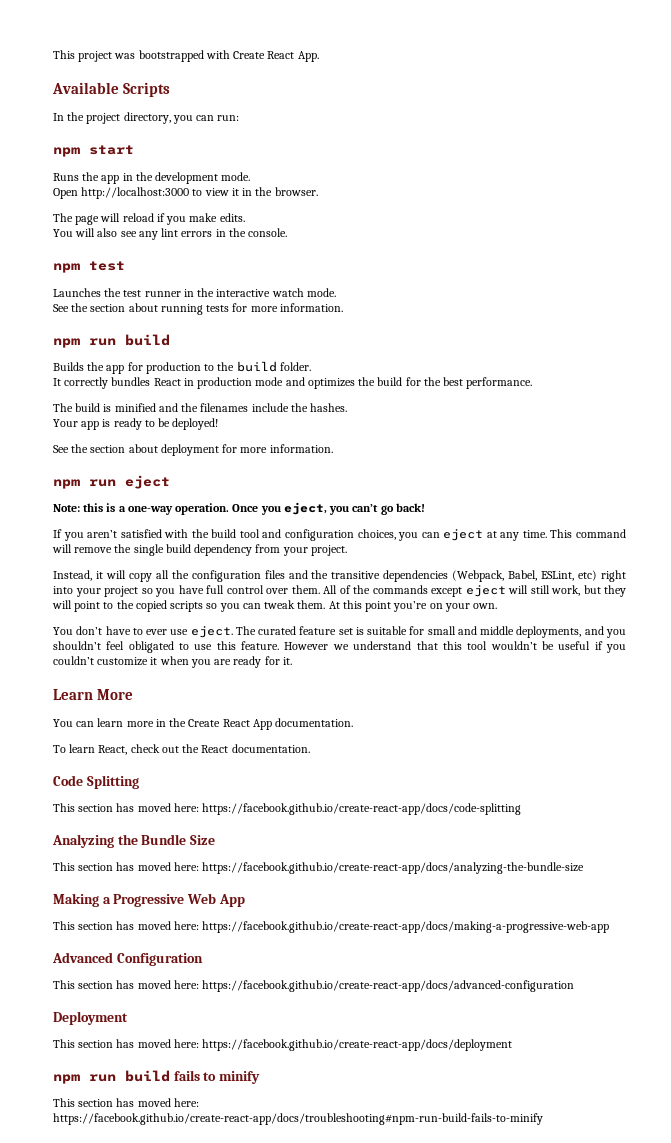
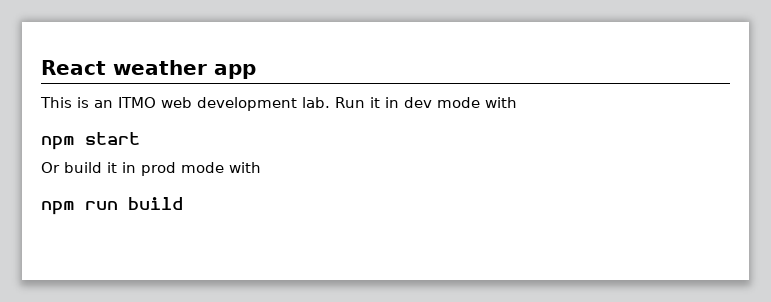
[53,50,319,62] [52,82,171,97] [53,112,240,124] [53,145,134,157] [53,172,251,184] [53,187,318,199] [53,213,245,225] [53,228,288,240] [53,261,125,273] [53,288,336,297] [53,303,343,315] [53,334,170,348] [53,361,311,374] [53,377,533,389] [53,403,348,412] [53,418,219,430] [53,444,333,456] [53,475,170,489] [53,502,425,515] [53,529,626,541] [52,544,347,556] [53,570,626,582] [53,585,626,597] [52,600,498,612] [53,626,626,638] [53,641,627,653] [53,656,292,668] [53,689,134,700] [53,718,354,730] [53,744,310,755] [53,775,139,789] [53,803,522,815] [52,834,215,848] [53,862,585,874] [53,893,245,907] [53,921,610,933] [52,952,203,966] [53,980,575,992] [53,1011,128,1025] [53,1039,513,1051] [53,1070,260,1084] [53,1098,199,1107] [53,1113,543,1125] This project was bootstrapped with Create React App. // Available Scripts // In the project directory, you can run: // npm start // Runs the app in the development mode. // Open http://localhost:3000 to view it in the browser. // The page will reload if you make edits. // You will also see any lint errors in the console. // npm test // Launches the test runner in the interactive watch mode. // See the section about running tests for more information. // npm run build // Builds the app for production to the build folder. // It correctly bundles React in production mode and optimizes the build for the best performance. // The build is minified and the filenames include the hashes. // Your app is ready to be deployed! // See the section about deployment for more information. // npm run eject // Note: this is a one-way operation. Once you eject, you can’t go back! // If you aren’t satisfied with the build tool and configuration choices, you can eject at any time. This command will remove the single build dependency from your project. // Instead, it will copy all the configuration files and the transitive dependencies (Webpack, Babel, ESLint, etc) right into your project so you have full control over them. All of the commands except eject will still work, but they will point to the copied scripts so you can tweak them. At this point you’re on your own. // You don’t have to ever use eject. The curated feature set is suitable for small and middle deployments, and you shouldn’t feel obligated to use this feature. However we understand that this tool wouldn’t be useful if you couldn’t customize it when you are ready for it. // Learn More // You can learn more in the Create React App documentation. // To learn React, check out the React documentation. // Code Splitting // This section has moved here: https://facebook.github.io/create-react-app/docs/code-splitting // Analyzing the Bundle Size // This section has moved here: https://facebook.github.io/create-react-app/docs/analyzing-the-bundle-size // Making a Progressive Web App // This section has moved here: https://facebook.github.io/create-react-app/docs/making-a-progressive-web-app // Advanced Configuration // This section has moved here: https://facebook.github.io/create-react-app/docs/advanced-configuration // Deployment // This section has moved here: https://facebook.github.io/create-react-app/docs/deployment // npm run build fails to minify // This section has moved here: https://facebook.github.io/create-react-app/docs/troubleshooting#npm-run-build-fails-to-minify -> [41,60,256,79] [40,97,517,111] [41,132,140,150] [41,162,261,176] [41,197,183,215] React weather app // This is an ITMO web development lab. Run it in dev mode with // npm start // Or build it in prod mode with // npm run build

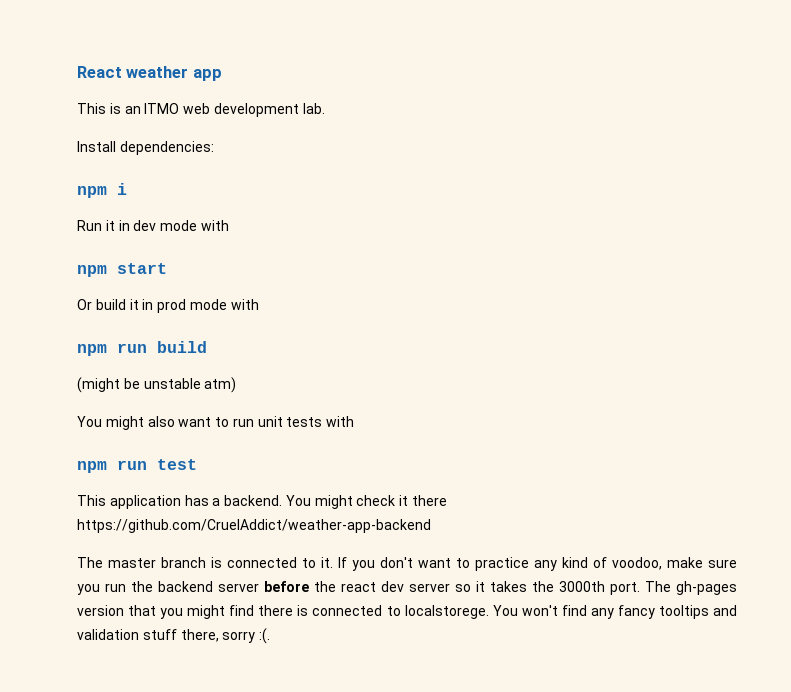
(330, 102) none -> [77,141,214,155] [77,183,127,198] // Install dependencies: // npm i //
(183, 203) none -> [77,377,237,393] [77,416,355,430] [77,459,197,473] [77,495,448,509] [77,519,431,533] [77,557,737,571] [77,581,737,595] [77,605,737,619] [77,628,271,644] // (might be unstable atm) // You might also want to run unit tests with // npm run test // This application has a backend. You might check it there https://github.com/CruelAddict/weather-app-backend // The master branch is connected to it. If you don't want to practice any kind of voodoo, make sure you run the backend server before the react dev server so it takes the 3000th port. The gh-pages version that you might find there is connected to localstorege. You won't find any fancy tooltips and validation stuff there, sorry :(.

